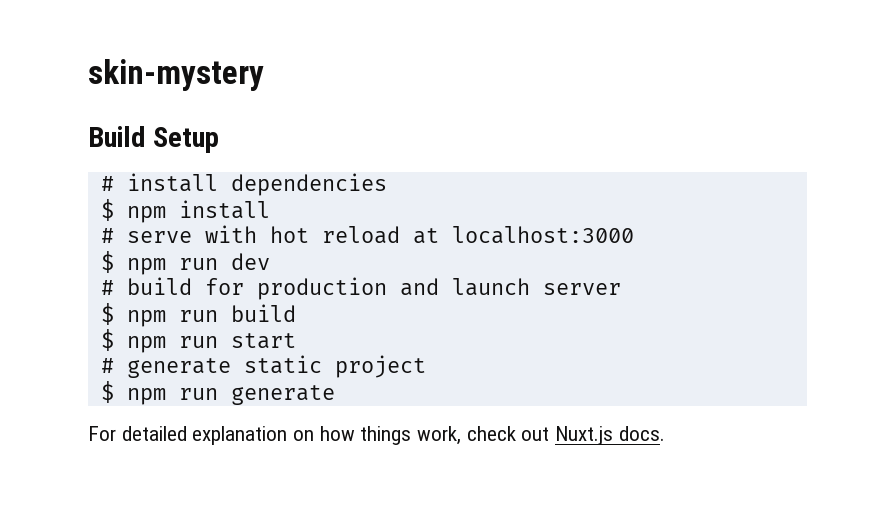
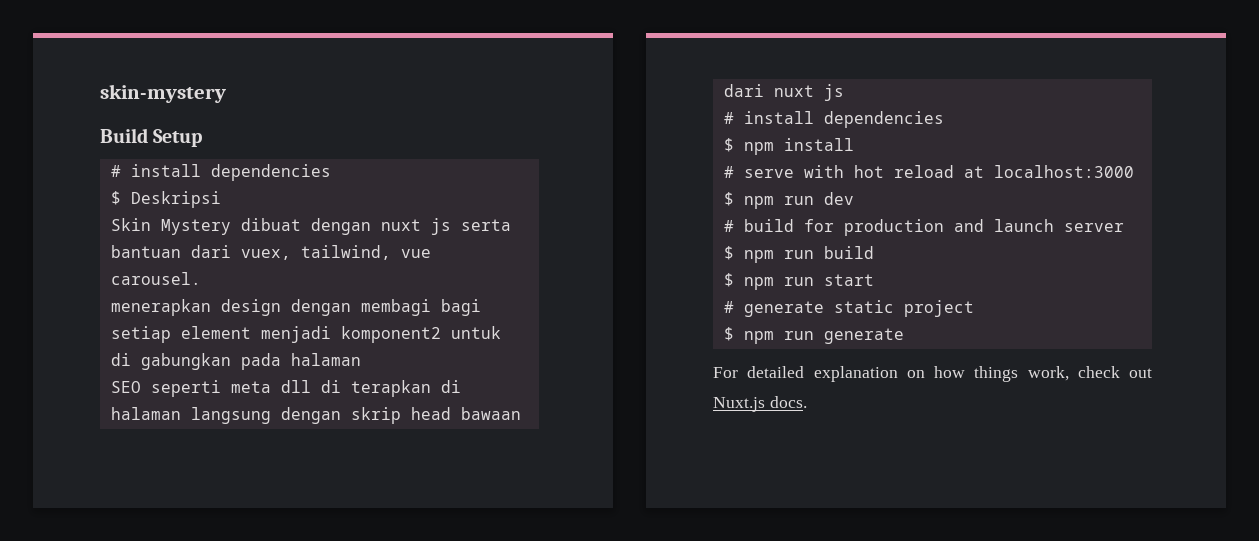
(387, 184) none -> [110,191,221,208] [110,218,511,235] [110,245,431,260] [110,272,201,285] [110,299,481,316] [110,326,501,343] [110,353,361,370] [110,380,461,397] [110,407,521,424] [723,84,844,101] [723,111,944,128] // $ Deskripsi // Skin Mystery dibuat dengan nuxt js serta bantuan dari vuex, tailwind, vue carousel. // menerapkan design dengan membagi bagi setiap element menjadi komponent2 untuk di gabungkan pada halaman // SEO seperti meta dll di terapkan di halaman langsung dengan skrip head bawaan dari nuxt js // # install dependencies

